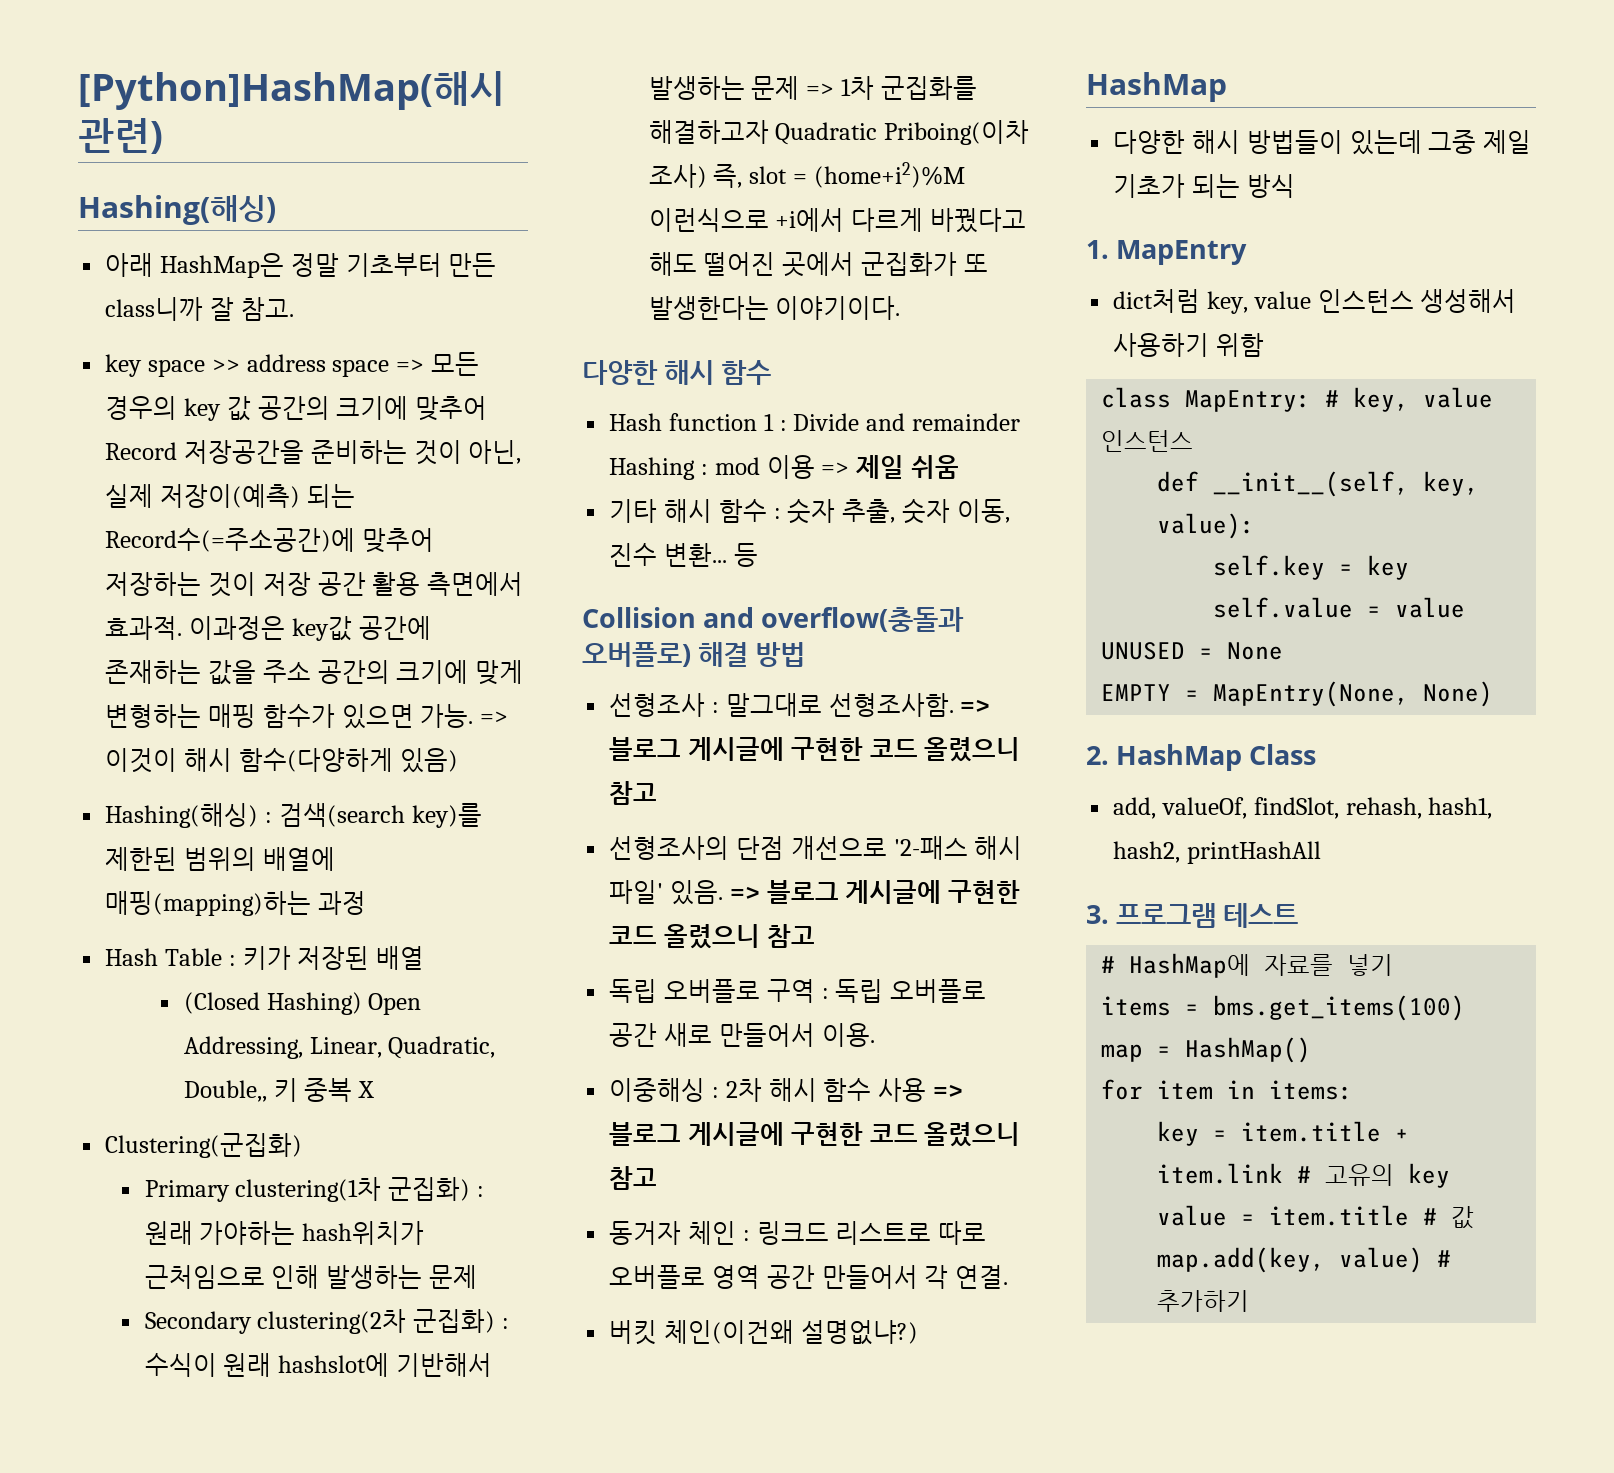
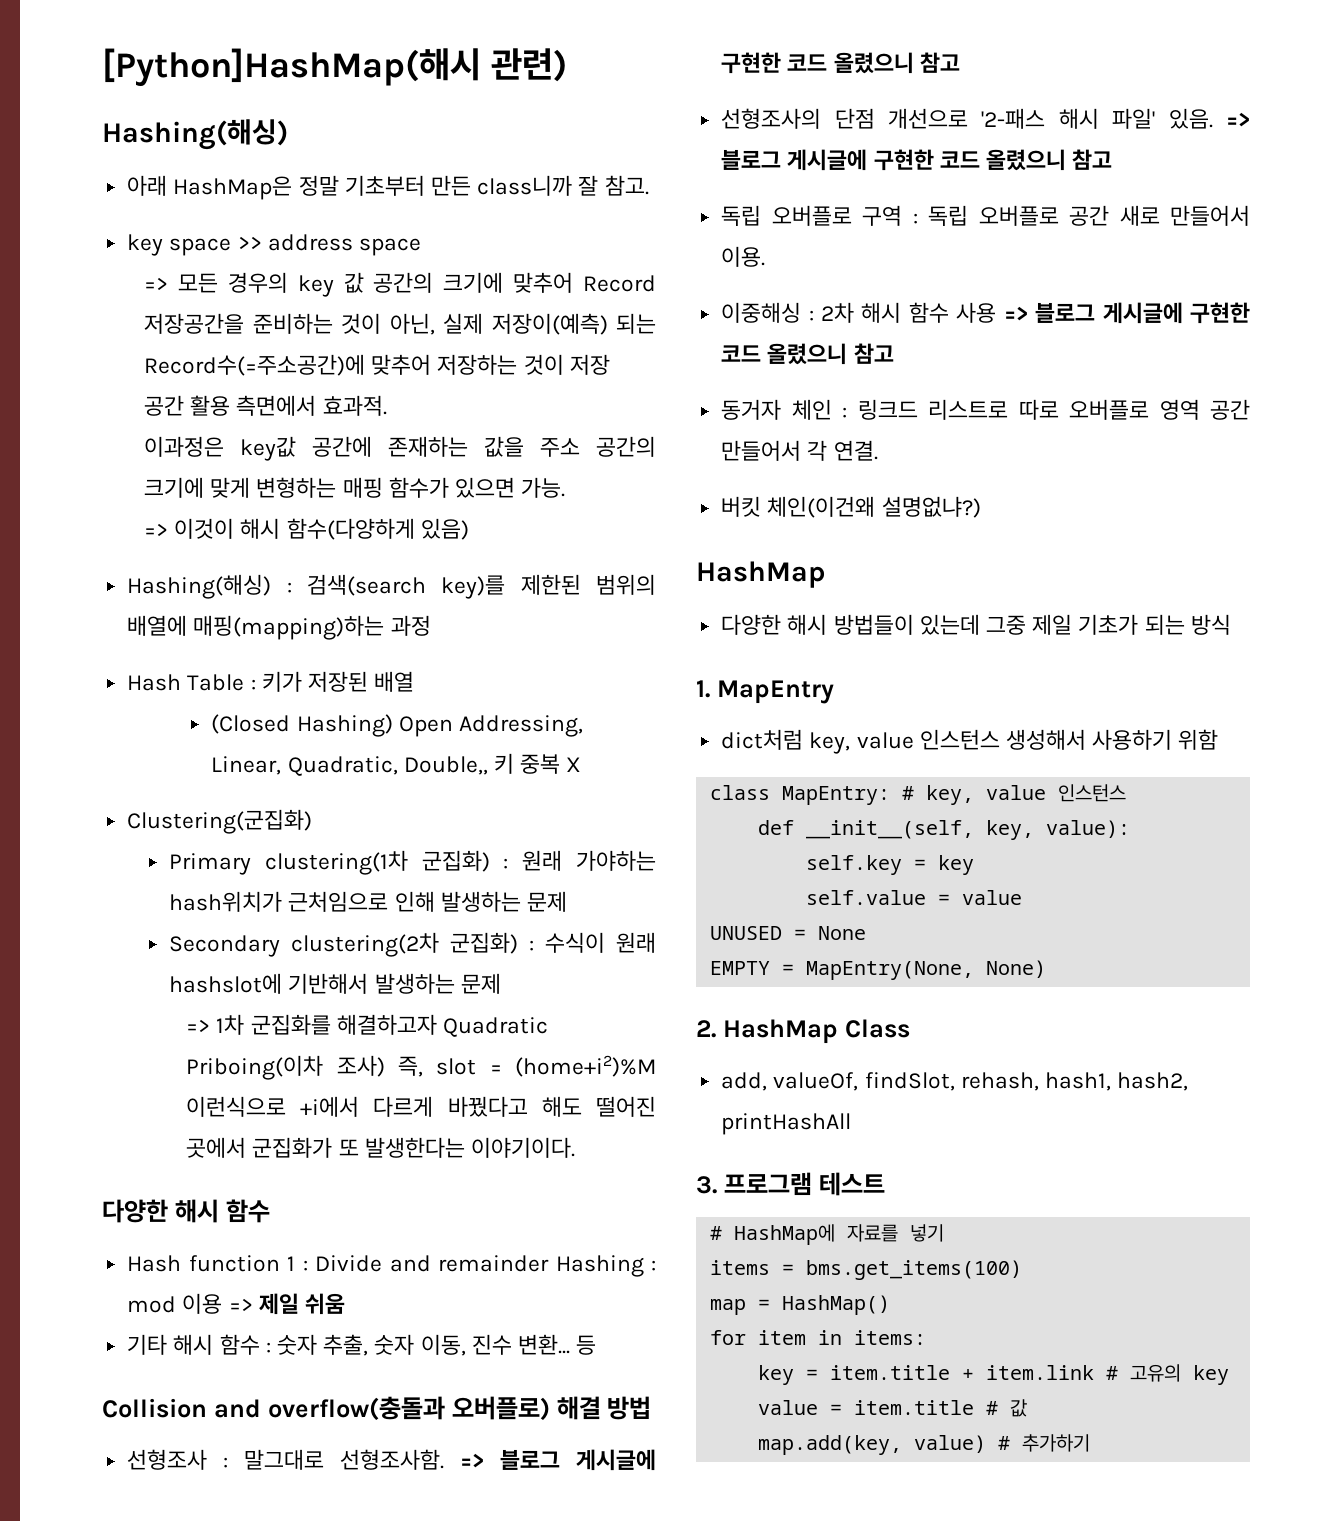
(390, 368) none -> (421, 247) //
(183, 628) none -> (387, 405) //
(474, 716) none -> (566, 487) //
(800, 88) none -> (501, 983) //

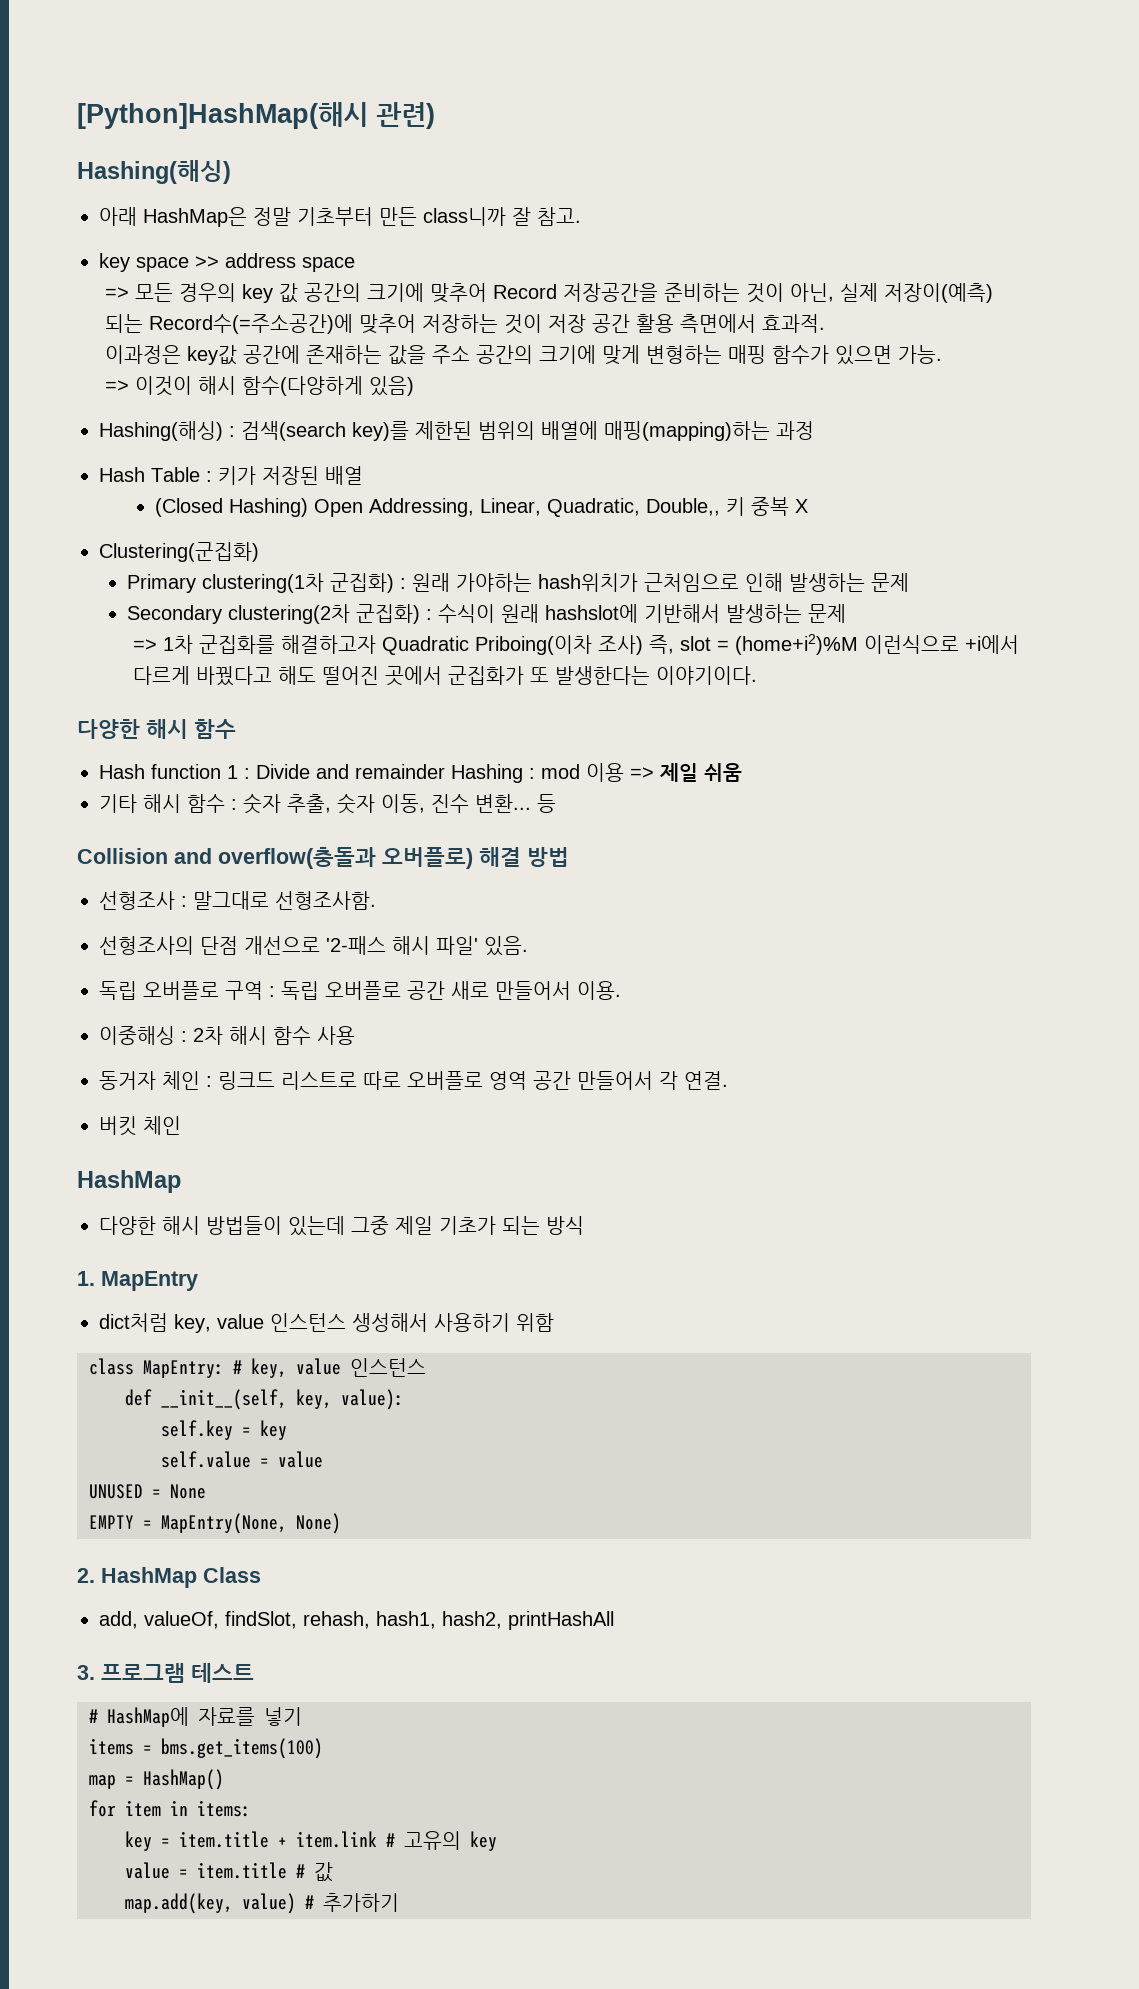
[460,1449,656,1471] [721,52,960,74] => 블로그 게시글에 구현한 코드 올렸으니 참고 -> (376, 900) none
[1226,112,1250,127] [721,149,1113,171] => 블로그 게시글에 구현한 코드 올렸으니 참고 -> (528, 946) none
[1003,302,1250,324] [721,343,894,365] => 블로그 게시글에 구현한 코드 올렸으니 참고 -> (355, 1035) none
[767,496,981,518] 체인(이건왜 설명없냐?) -> [143,1116,181,1135] 체인

